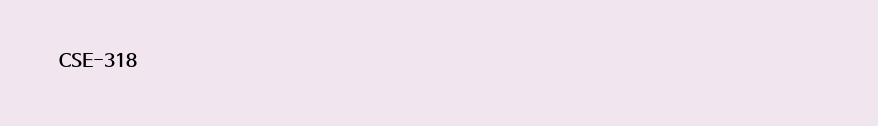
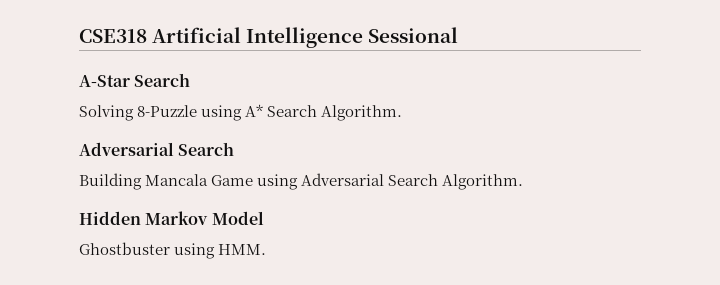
[59,53,137,67] CSE-318 -> [79,27,459,48] [79,73,191,87] [79,104,403,121] [79,142,235,156] [79,173,524,190] [79,211,264,225] [79,242,267,259] CSE318 Artificial Intelligence Sessional // A-Star Search // Solving 8-Puzzle using A* Search Algorithm. // Adversarial Search // Building Mancala Game using Adversarial Search Algorithm. // Hidden Markov Model // Ghostbuster using HMM.

